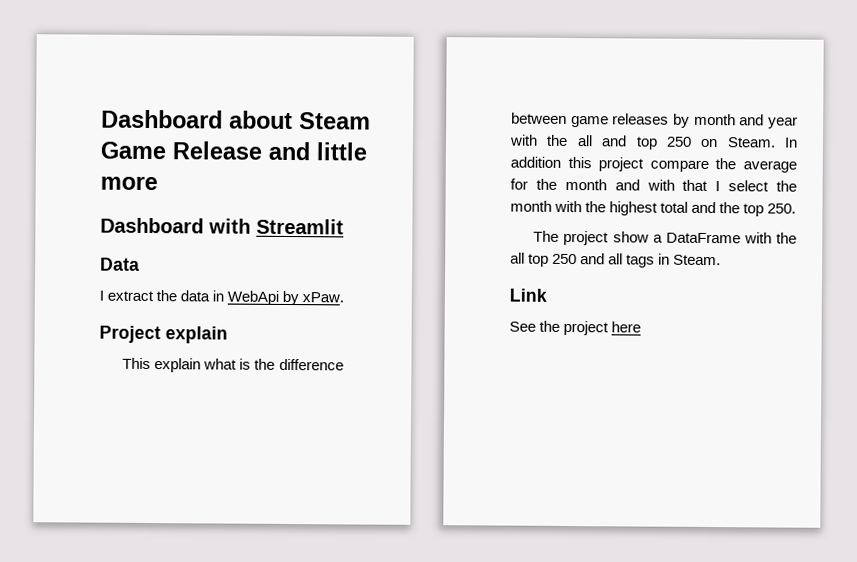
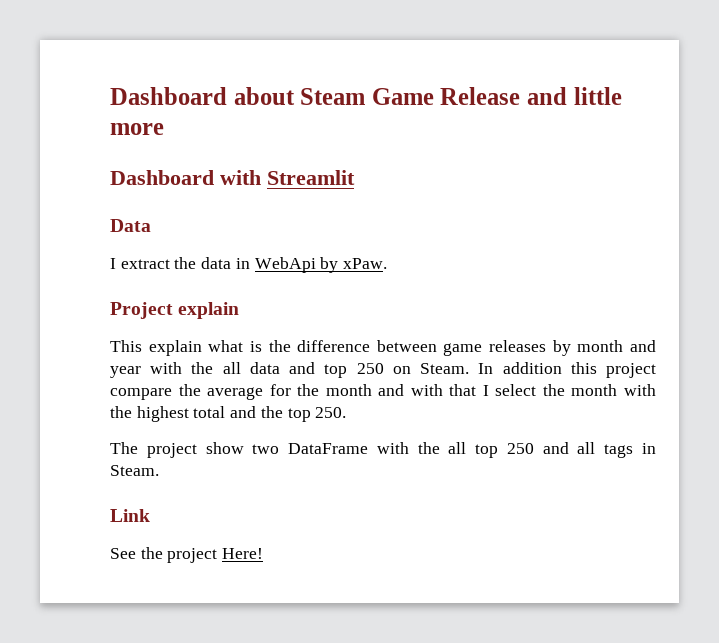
(593, 141) none -> [249,362,280,374] data
[652,234,663,243] a -> [252,444,280,454] two
[611,321,642,333] here -> [222,548,264,559] Here!

